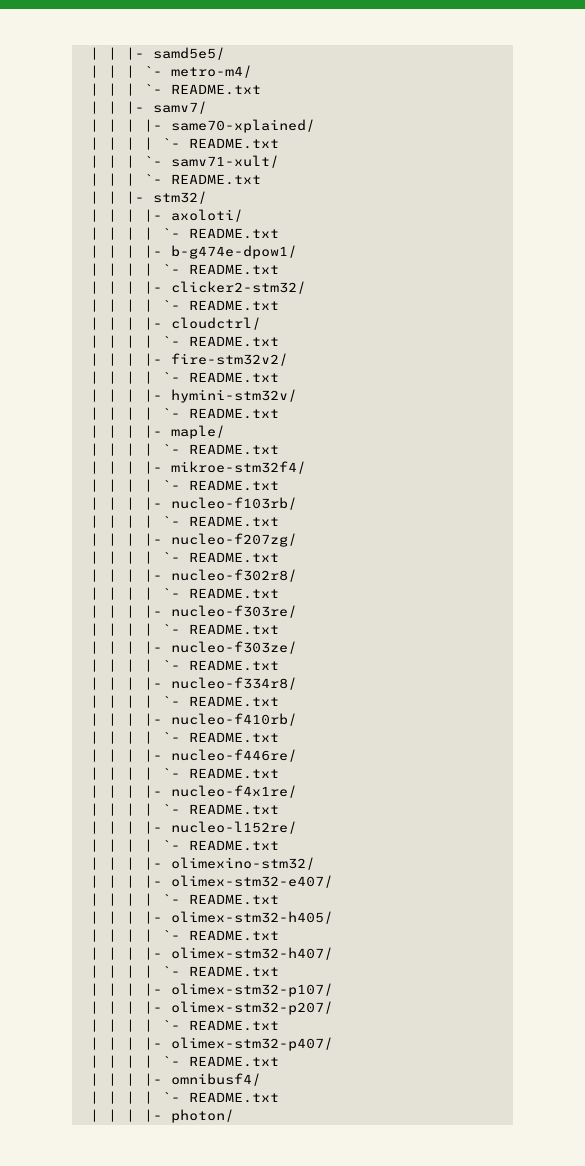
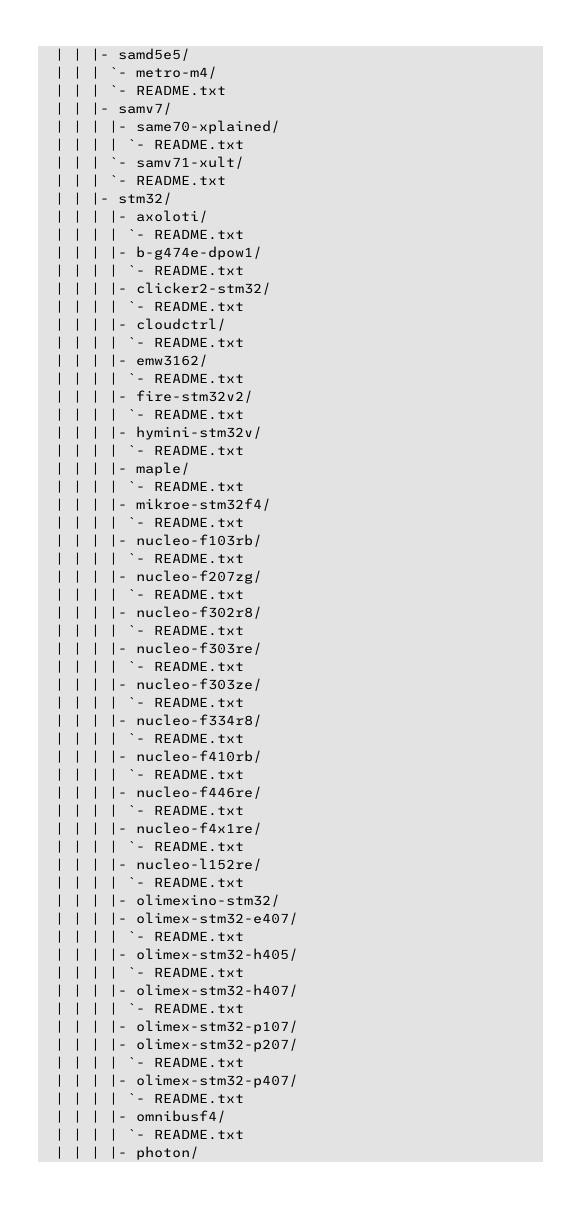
(279, 341) none -> [54,354,208,367] [54,372,244,385] // | | | |- emw3162/ // | | | | `- README.txt

